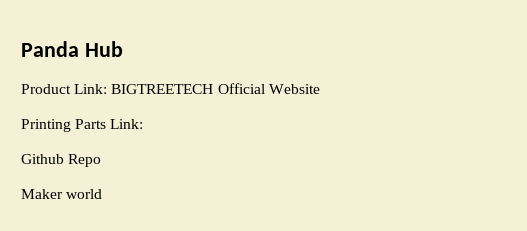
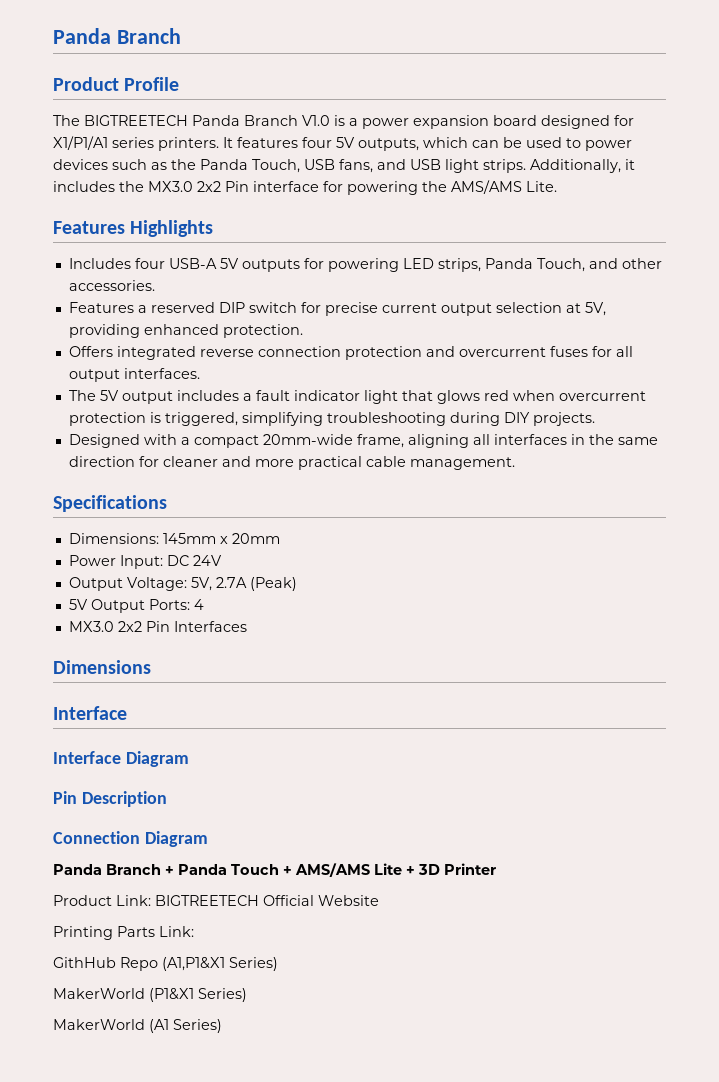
[21,41,123,57] Panda Hub -> [53,28,181,44] [53,77,180,91] [53,115,634,129] [53,136,632,151] [53,159,635,173] [53,180,557,195] [53,220,214,237] [68,258,662,272] [68,280,155,291] [68,302,606,316] [68,324,303,338] [68,346,633,360] [68,368,200,382] [68,390,646,404] [68,412,595,426] [68,434,658,448] [68,456,515,470] [53,495,167,512] [68,533,280,544] [68,555,222,569] [68,577,297,591] [68,599,204,613] [68,621,247,632] [53,660,151,674] [53,706,127,720] [53,751,189,767] [53,791,167,807] [53,831,208,847] [53,863,496,877] Panda Branch // Product Profile // The BIGTREETECH Panda Branch V1.0 is a power expansion board designed for X1/P1/A1 series printers. It features four 5V outputs, which can be used to power devices such as the Panda Touch, USB fans, and USB light strips. Additionally, it includes the MX3.0 2x2 Pin interface for powering the AMS/AMS Lite. // Features Highlights // Includes four USB-A 5V outputs for powering LED strips, Panda Touch, and other accessories. // Features a reserved DIP switch for precise current output selection at 5V, providing enhanced protection. // Offers integrated reverse connection protection and overcurrent fuses for all output interfaces. // The 5V output includes a fault indicator light that glows red when overcurrent protection is triggered, simplifying troubleshooting during DIY projects. // Designed with a compact 20mm-wide frame, aligning all interfaces in the same direction for cleaner and more practical cable management. // Specifications // Dimensions: 145mm x 20mm // Power Input: DC 24V // Output Voltage: 5V, 2.7A (Peak) // 5V Output Ports: 4 // MX3.0 2x2 Pin Interfaces // Dimensions // Interface // Interface Diagram // Pin Description // Connection Diagram // Panda Branch + Panda Touch + AMS/AMS Lite + 3D Printer
[21,154,64,164] Github -> [53,957,116,968] GithHub
[21,189,103,199] // Maker world -> [162,957,278,971] [53,988,247,1002] [53,1019,222,1033] (A1,P1&X1 Series) // MakerWorld (P1&X1 Series) // MakerWorld (A1 Series)

